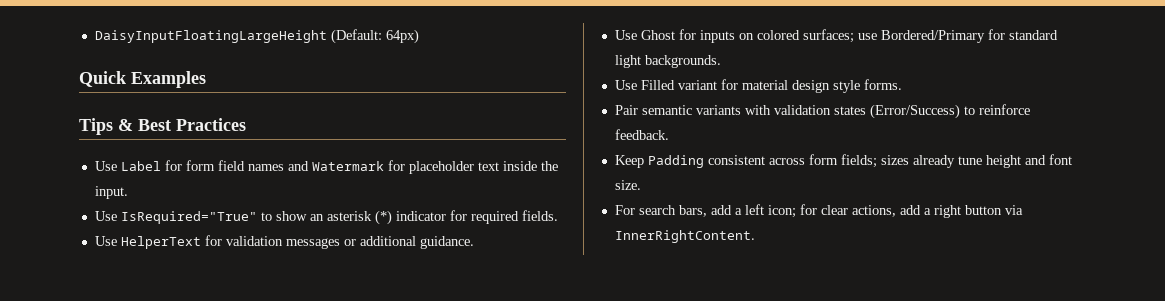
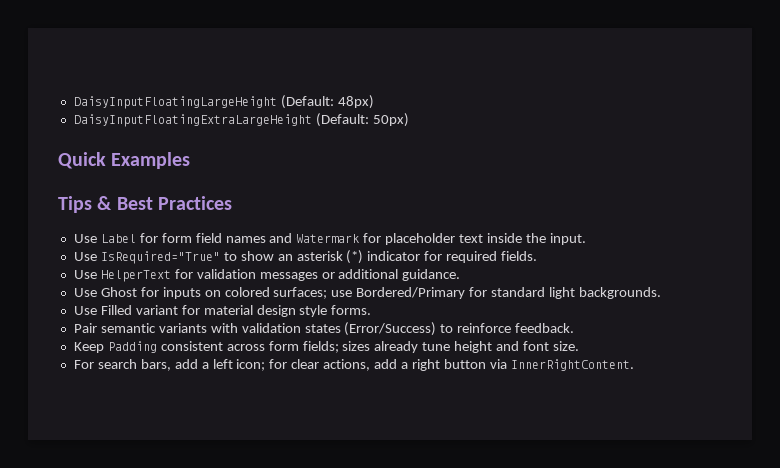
[385,29,419,44] 64px) -> [337,95,374,109] [73,113,409,127] 48px) // DaisyInputFloatingExtraLargeHeight (Default: 50px)

